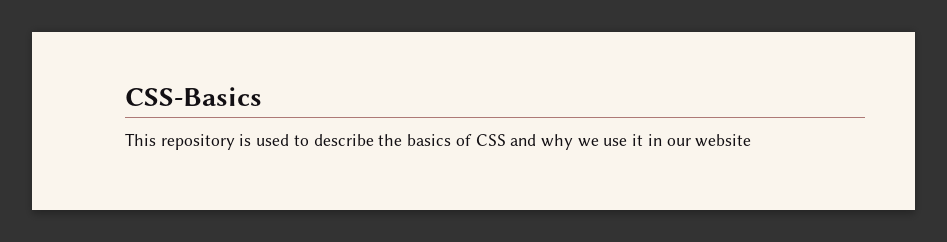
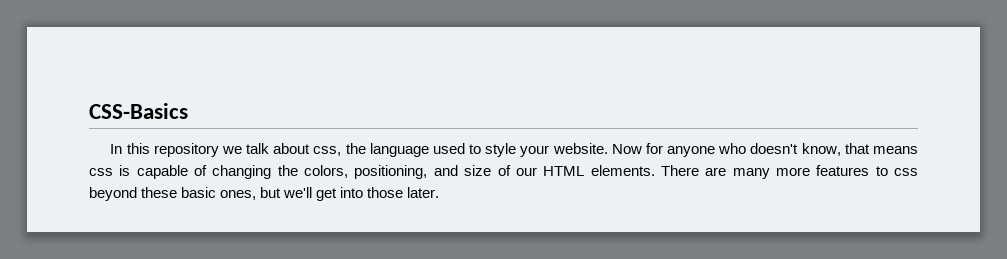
[125,133,752,150] This repository is used to describe the basics of CSS and why we use it in our website -> [110,143,918,157] [89,165,919,179] [89,187,440,201] In this repository we talk about css, the language used to style your website. Now for anyone who doesn't know, that means css is capable of changing the colors, positioning, and size of our HTML elements. There are many more features to css beyond these basic ones, but we'll get into those later.

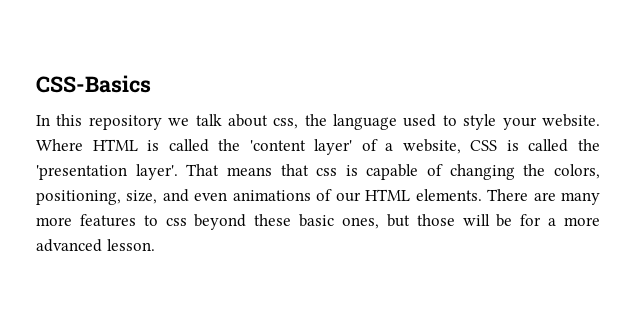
[611,143,918,157] Now for anyone who doesn't know, that means -> [36,139,601,155] [36,164,309,180] Where HTML is called the 'content layer' of a website, CSS is called the 'presentation layer'. That means that
[433,165,492,176] and size -> [126,189,311,204] size, and even animations
[283,187,440,201] we'll get into those later. -> [416,214,600,227] [36,239,155,252] those will be for a more advanced lesson.

